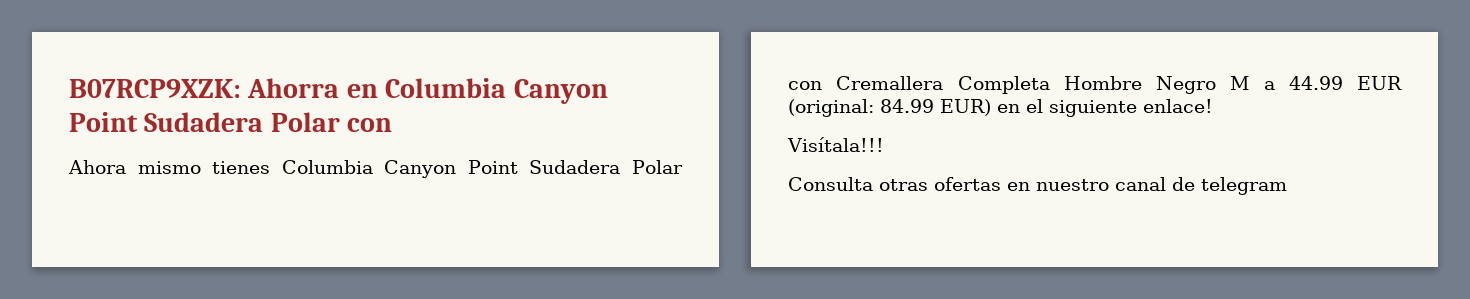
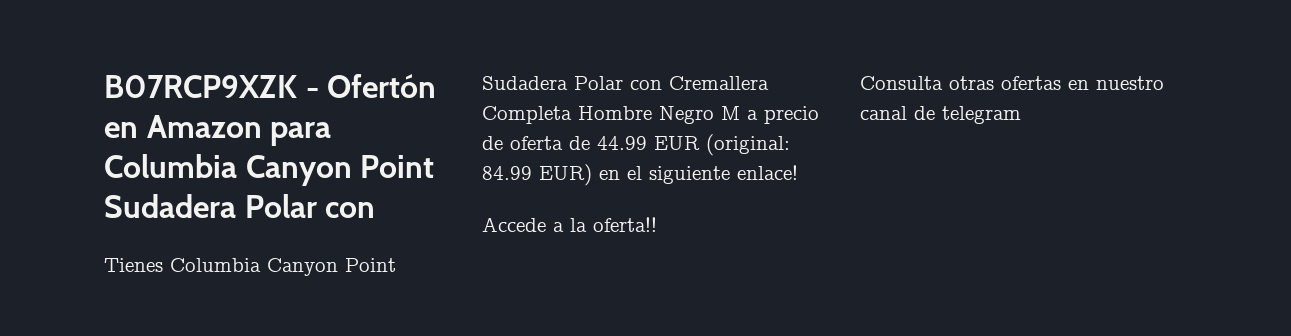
[69,78,378,98] B07RCP9XZK: Ahorra en -> [104,74,437,98] [104,115,332,146] B07RCP9XZK - Ofertón en Amazon para
[68,160,271,174] Ahora mismo tienes -> [104,258,163,272] Tienes
(1275, 85) none -> [764,106,819,124] [482,136,590,150] precio de oferta de
[787,137,884,152] Visítala!!! -> [482,217,657,232] Accede a la oferta!!

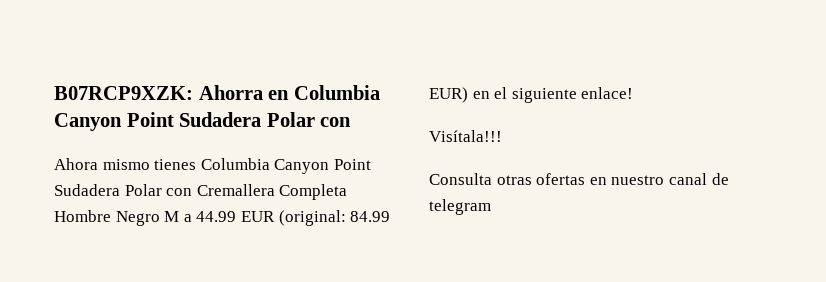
[104,74,437,98] [104,115,332,146] B07RCP9XZK - Ofertón en Amazon para -> [54,85,290,100] B07RCP9XZK: Ahorra en
[104,258,163,272] Tienes -> [54,158,197,170] Ahora mismo tienes
[764,106,819,124] [482,136,590,150] precio de oferta de -> (192, 218) none
[482,217,657,232] Accede a la oferta!! -> [429,130,502,142] Visítala!!!

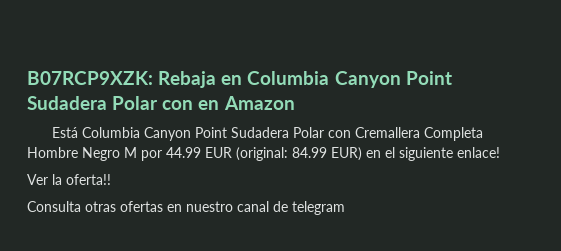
[198,85,263,100] Ahorra -> [158,71,217,88] Rebaja
[54,158,197,170] // Ahora mismo tienes -> [198,96,295,110] [52,127,79,138] en Amazon // Está
[183,214,192,222] a -> [141,150,162,161] por
[429,130,502,142] Visítala!!! -> [27,174,111,185] Ver la oferta!!

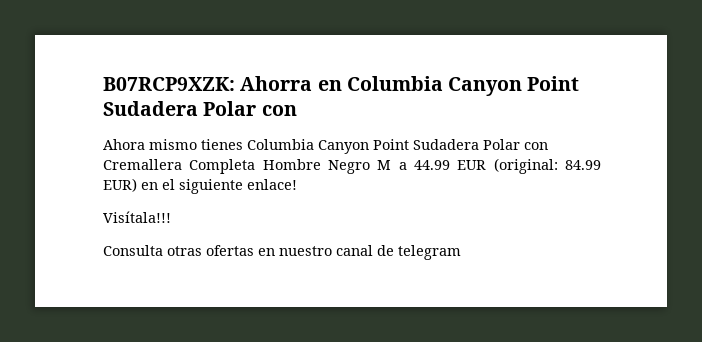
[158,71,217,88] Rebaja -> [240,76,313,91] Ahorra
[198,96,295,110] [52,127,79,138] en Amazon // Está -> [103,139,243,150] // Ahora mismo tienes
[141,150,162,161] por -> [398,162,407,170] a
[27,174,111,185] Ver la oferta!! -> [103,211,171,223] Visítala!!!

